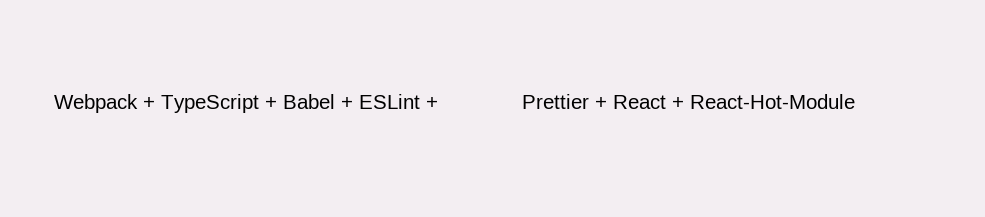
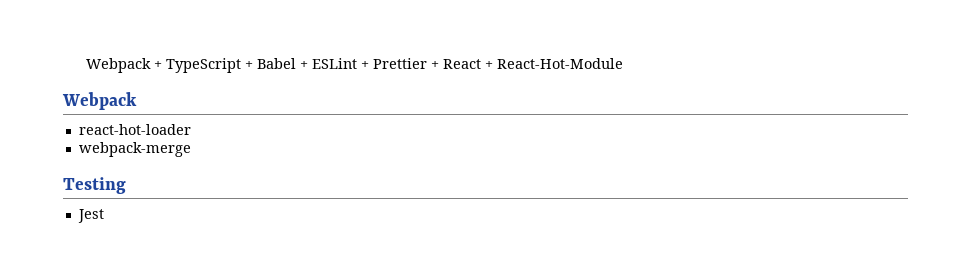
(855, 101) none -> [62,92,137,110] [78,124,191,135] [78,142,191,157] [63,177,126,194] [77,209,104,223] // Webpack // react-hot-loader // webpack-merge // Testing // Jest

